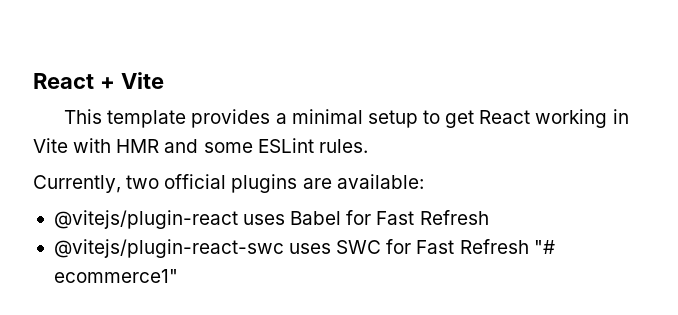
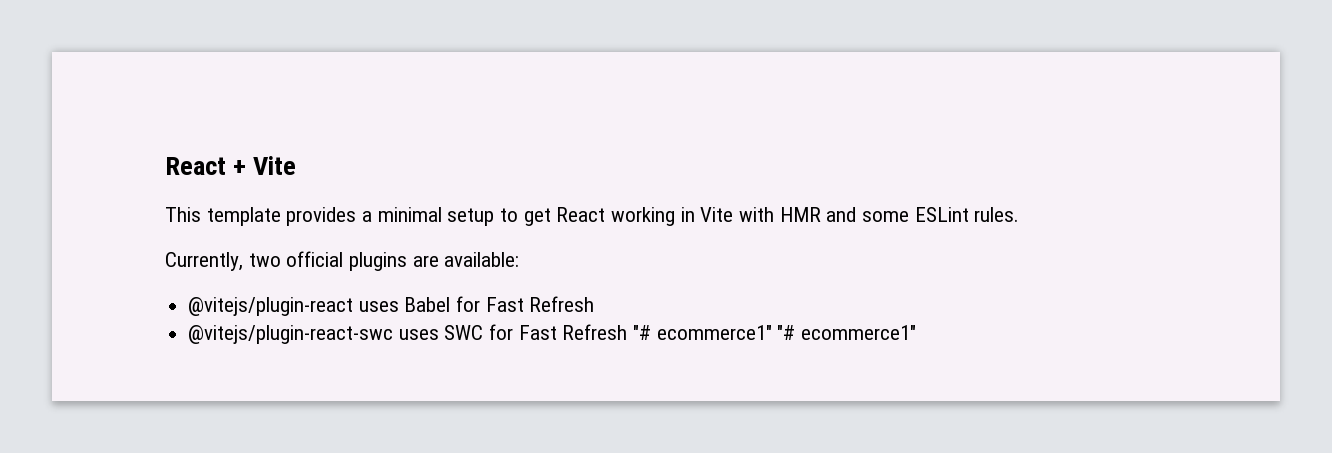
(178, 276) none -> [777,325,917,340] "# ecommerce1"

